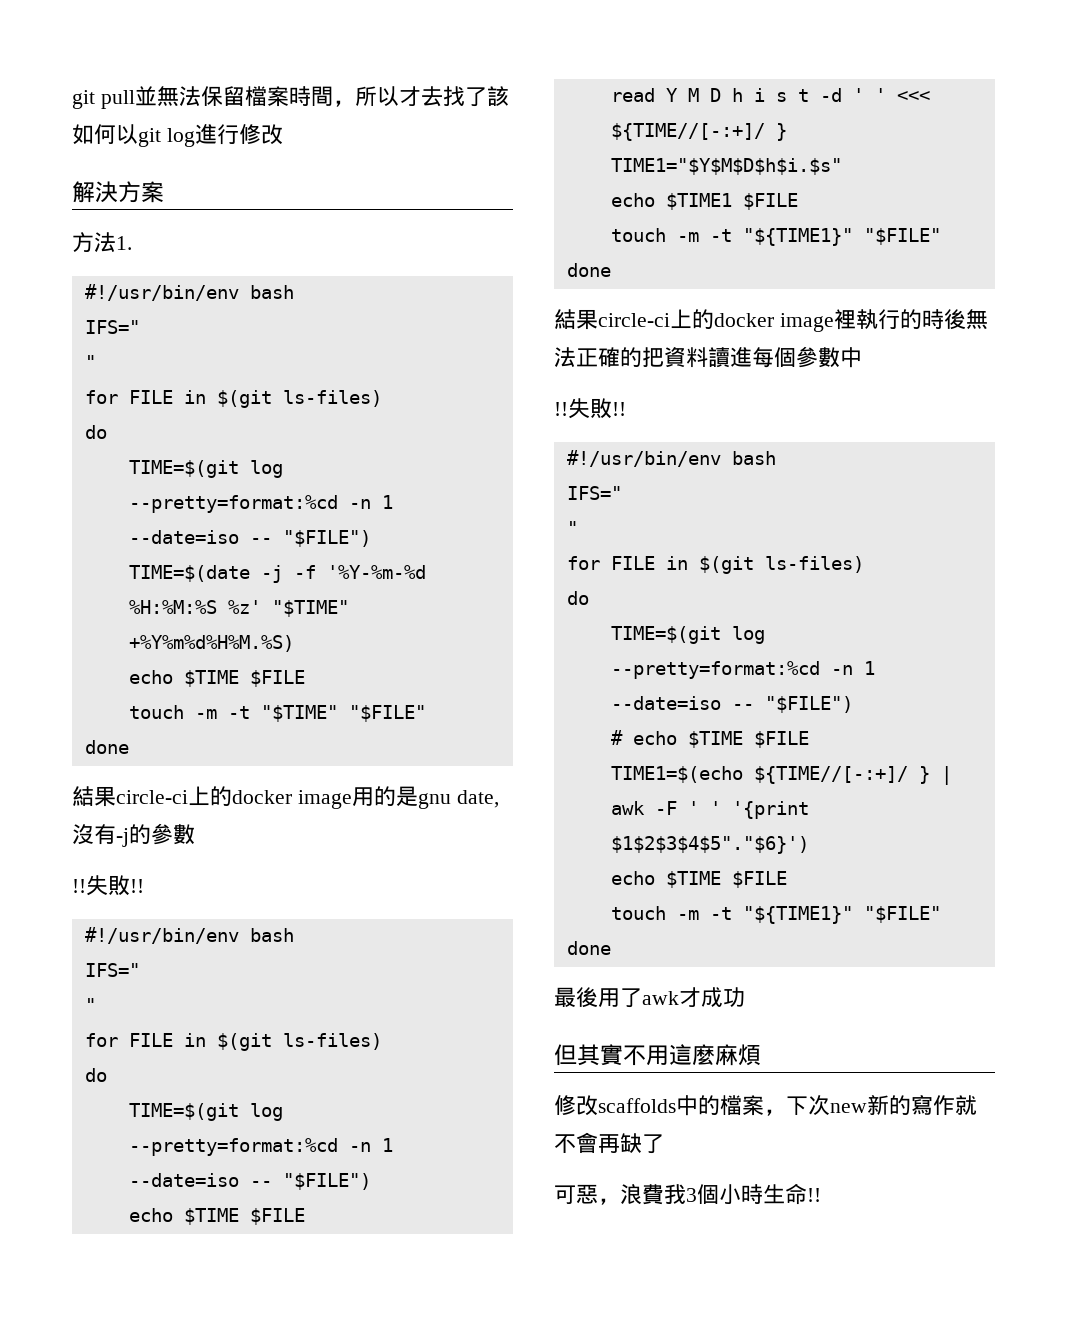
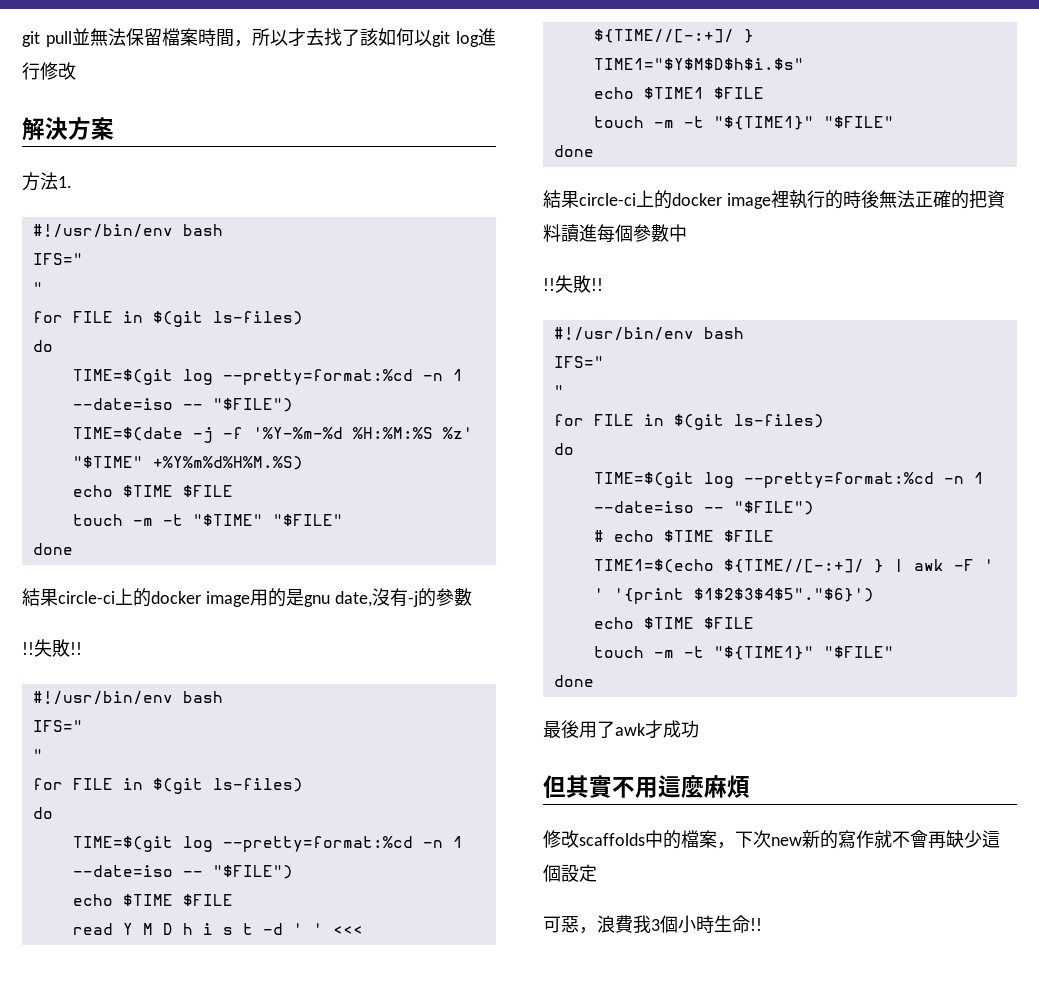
[642,1134,664,1154] 了 -> [964,830,1000,848] [543,864,597,882] 少這個設定

